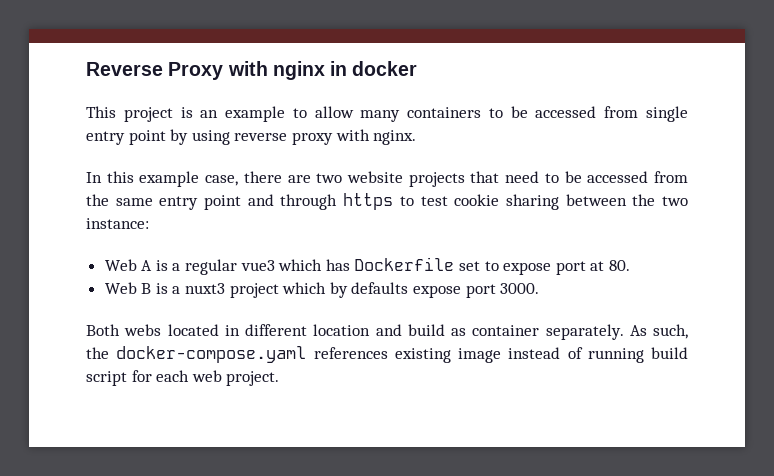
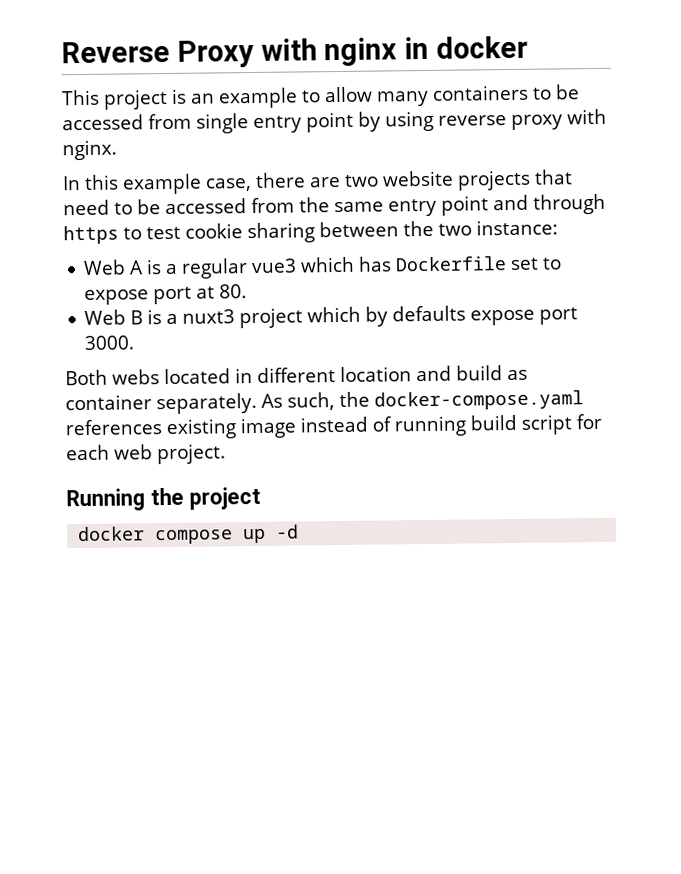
(280, 378) none -> [66,486,261,512] [78,524,300,545] // Running the project // docker compose up -d

